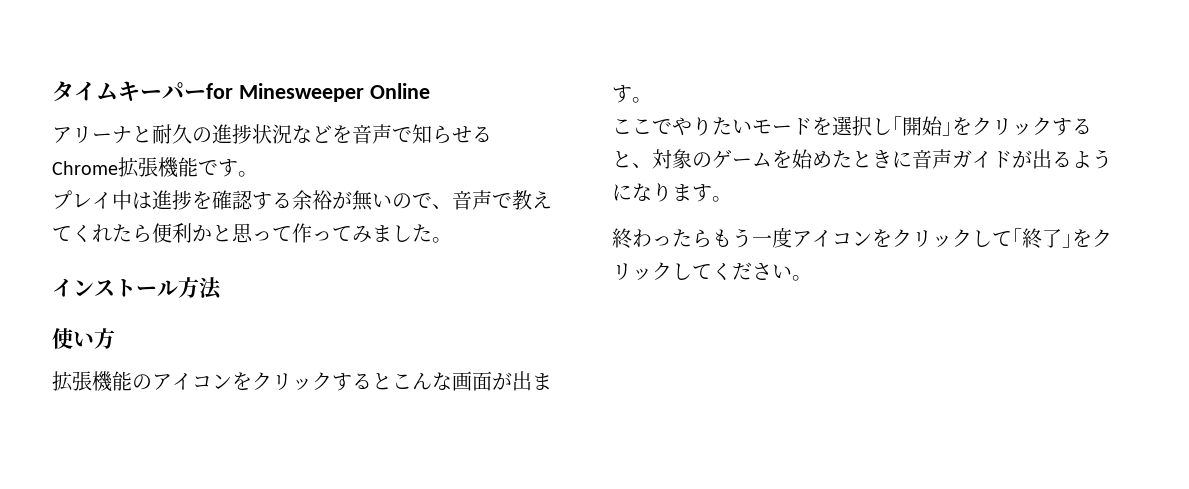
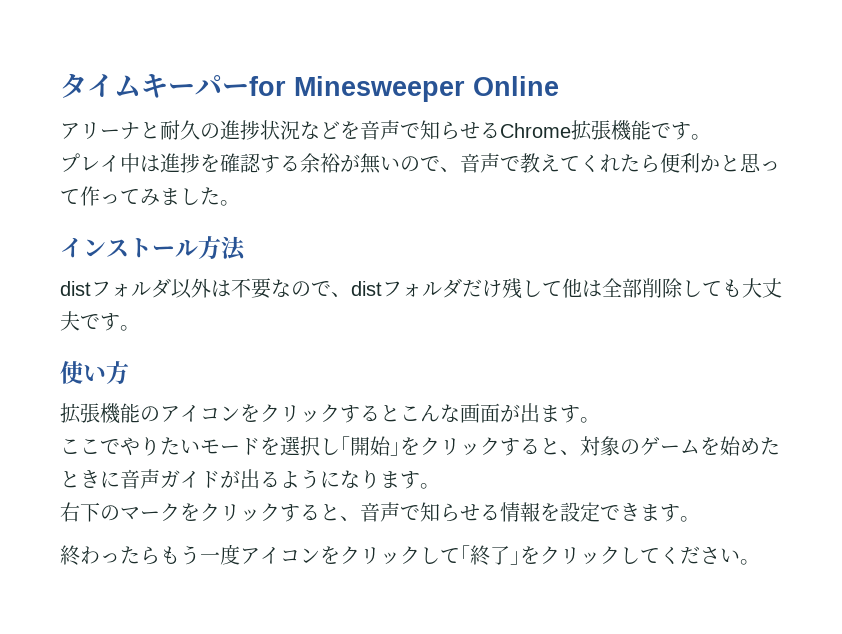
(222, 288) none -> [60,278,782,299] [60,311,140,331] // distフォルダ以外は不要なので、distフォルダだけ残して他は全部削除しても大丈夫です。
(732, 199) none -> [60,502,700,522] // 右下のマークをクリックすると、音声で知らせる情報を設定できます。

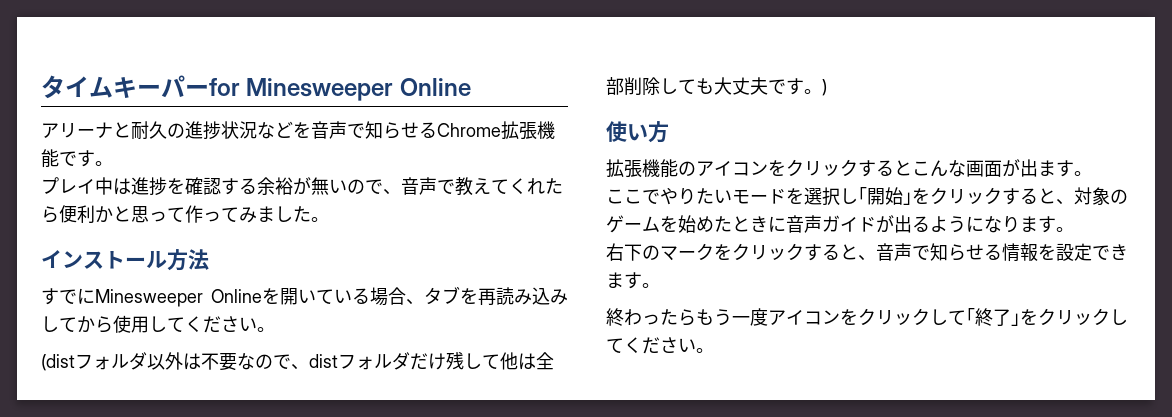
[60,281,91,296] dist -> [41,286,568,307] [41,315,275,333] [41,354,75,371] すでにMinesweeper Onlineを開いている場合、タブを再読み込みしてから使用してください。 // (dist
(140, 328) none -> [822,79,827,96] )

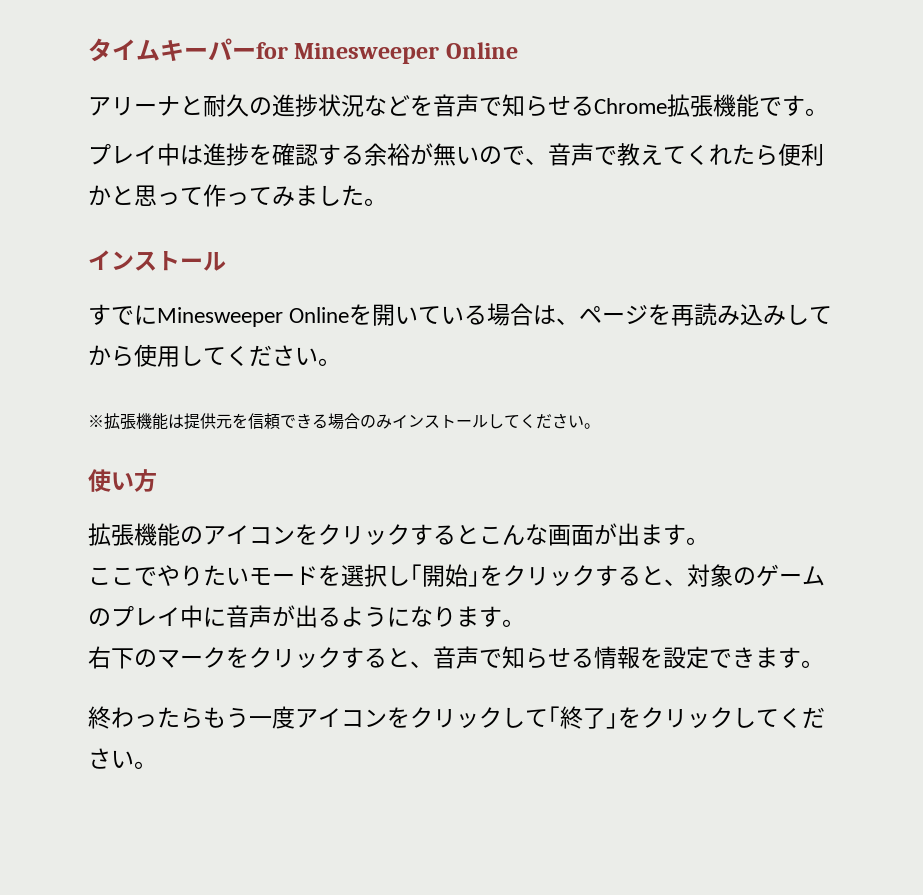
[167,249,209,271] 方法 -> (226, 261) none
[406,286,460,305] 、タブ -> [533,305,649,325] は、ページ
[41,352,554,371] [606,77,827,96] (distフォルダ以外は不要なので、distフォルダだけ残して他は全部削除しても大丈夫です。) -> [88,413,600,430] ※拡張機能は提供元を信頼できる場合のみインストールしてください。
[660,215,876,233] を始めたときに音声ガイド -> [88,605,272,628] のプレイ中に音声

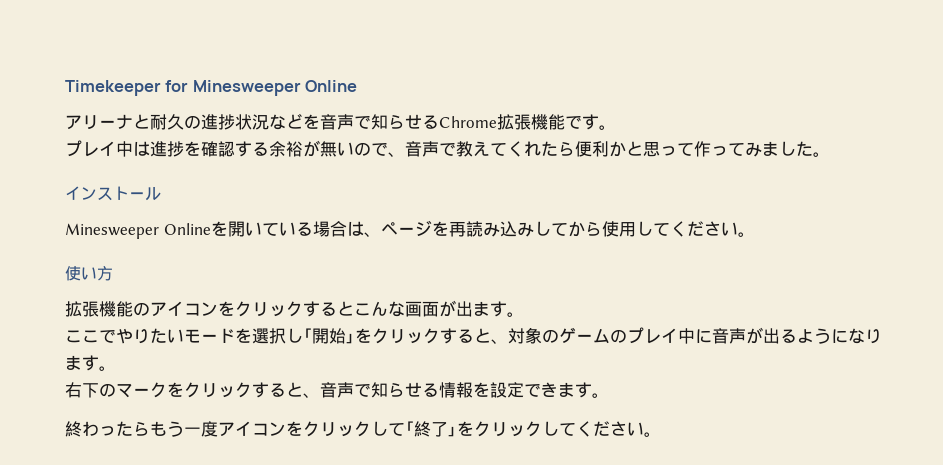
[88,38,256,62] タイムキーパー -> [65,80,161,96] Timekeeper
[88,304,157,325] すでに -> (161, 194) none
[88,413,600,430] // ※拡張機能は提供元を信頼できる場合のみインストールしてください。 -> (755, 234) none

